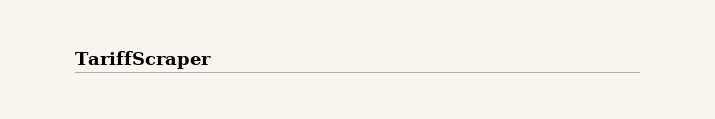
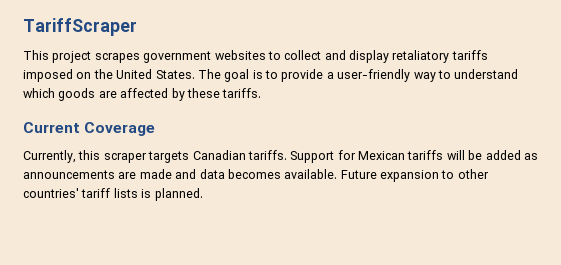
(211, 60) none -> [23,50,488,63] [23,69,519,82] [23,88,262,101] [23,122,156,136] [23,150,538,163] [23,169,489,182] [23,188,203,201] // This project scrapes government websites to collect and display retaliatory tariffs imposed on the United States. The goal is to provide a user-friendly way to understand which goods are affected by these tariffs. // Current Coverage // Currently, this scraper targets Canadian tariffs. Support for Mexican tariffs will be added as announcements are made and data becomes available. Future expansion to other countries' tariff lists is planned.

